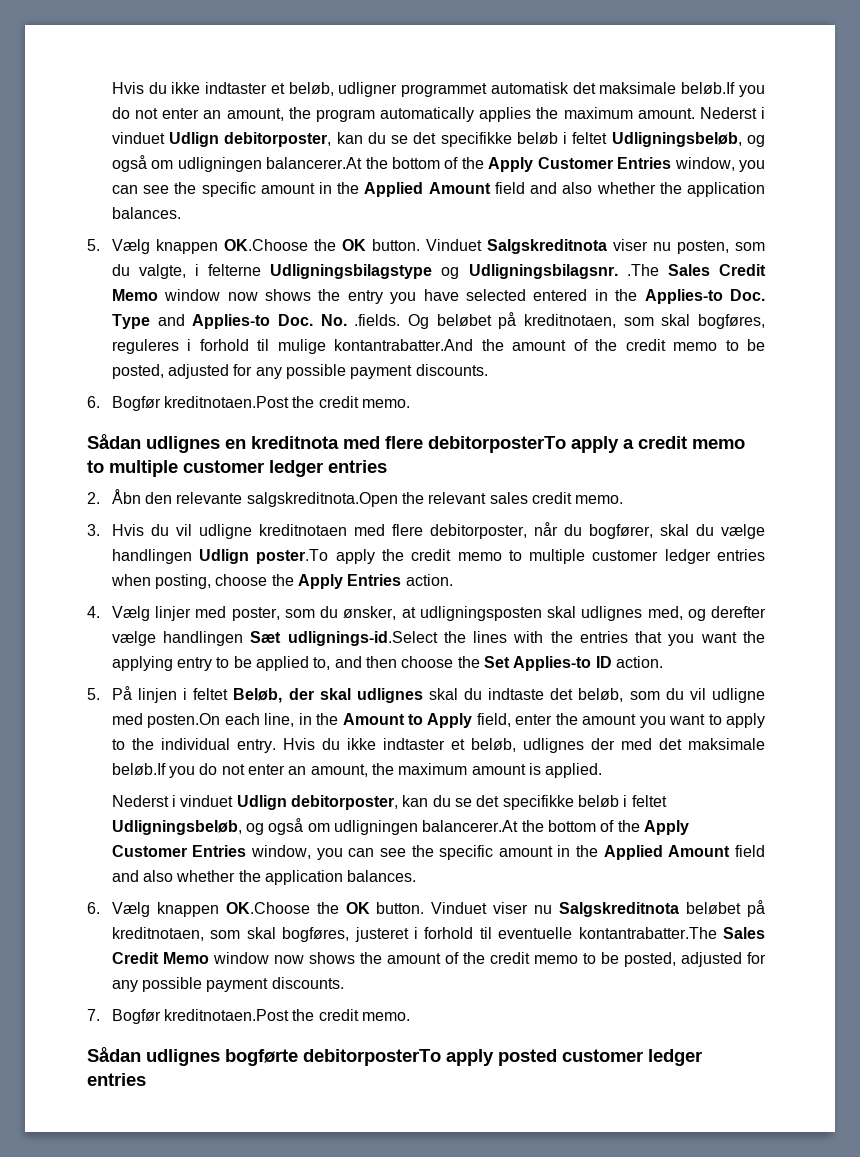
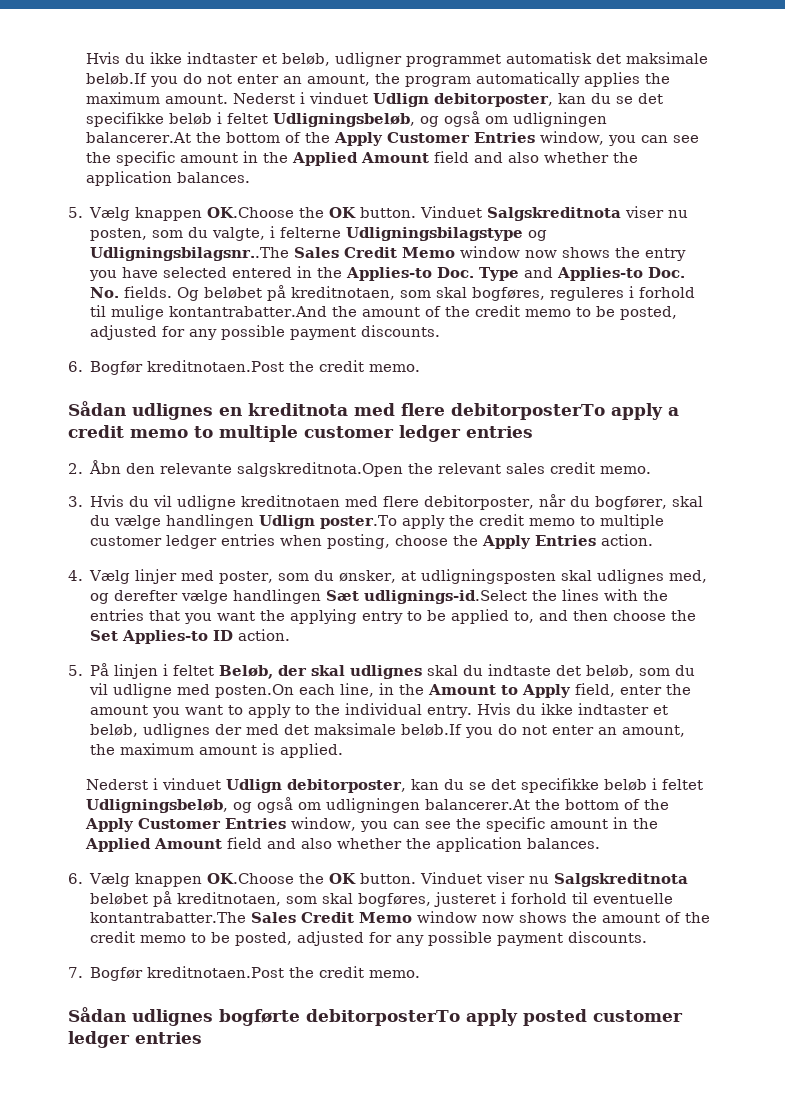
[468,264,659,279] Udligningsbilagsnr. .The -> [90,247,290,261] Udligningsbilagsnr..The
[354,314,401,326] .fields. -> [124,286,173,298] fields.

